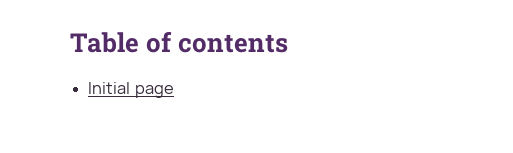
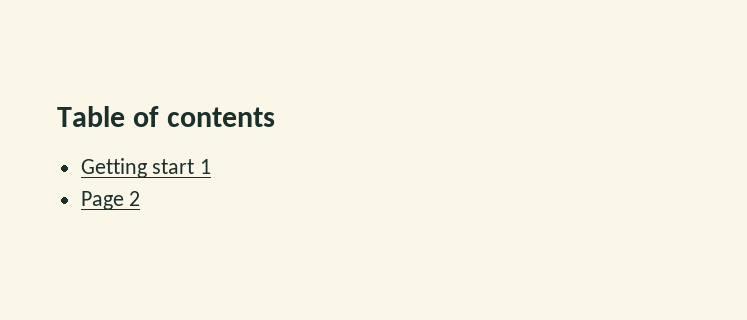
[88,82,174,98] Initial page -> [80,158,212,178] [80,191,141,210] Getting start 1 // Page 2

